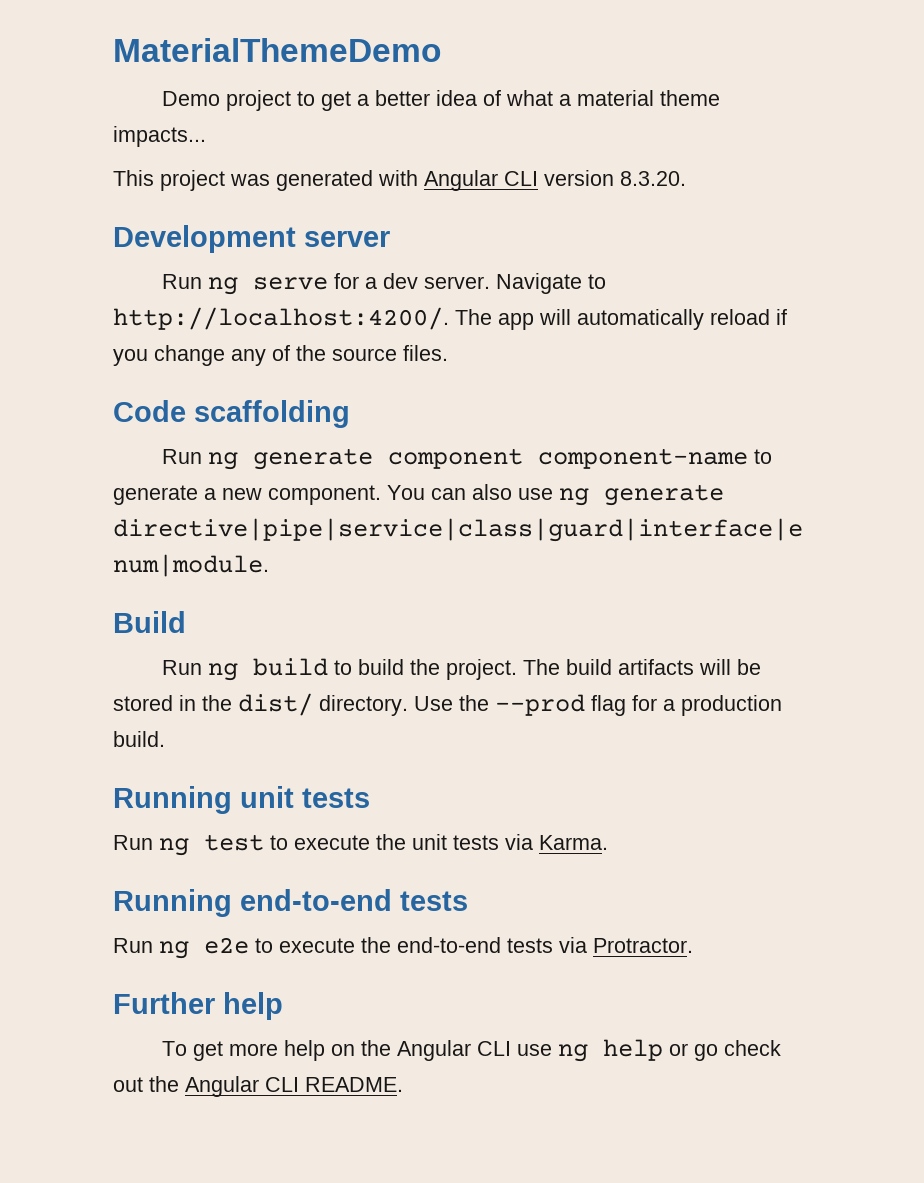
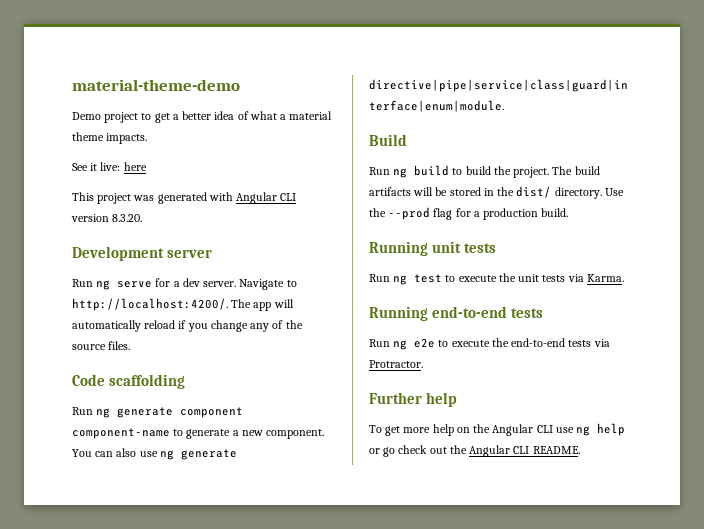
[113,38,441,62] MaterialThemeDemo -> [72,79,240,91] material-theme-demo
[113,126,206,147] impacts... -> [106,133,148,144] [72,162,147,171] impacts. // See it live: here

